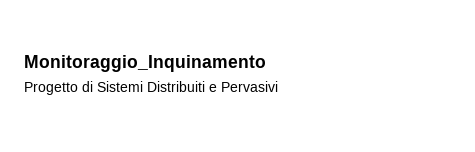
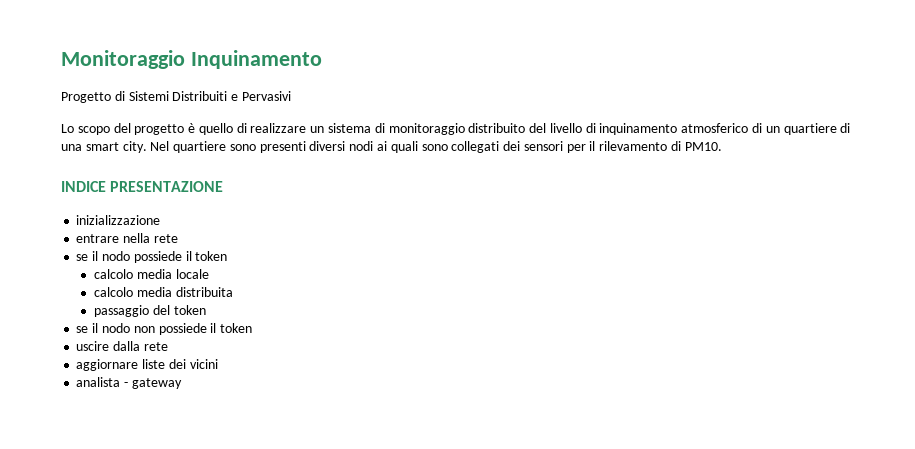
[24,55,266,72] Monitoraggio_Inquinamento -> [61,50,322,69] Monitoraggio Inquinamento
(278, 86) none -> [61,123,851,135] [61,141,722,153] [61,181,224,192] [76,215,161,225] [76,233,178,243] [76,251,228,263] [93,269,209,279] [93,287,233,297] [93,305,206,317] [76,323,253,335] [76,341,168,351] [76,359,218,371] [76,377,182,389] // Lo scopo del progetto è quello di realizzare un sistema di monitoraggio distribuito del livello di inquinamento atmosferico di un quartiere di una smart city. Nel quartiere sono presenti diversi nodi ai quali sono collegati dei sensori per il rilevamento di PM10. // INDICE PRESENTAZIONE // inizializzazione // entrare nella rete // se il nodo possiede il token // calcolo media locale // calcolo media distribuita // passaggio del token // se il nodo non possiede il token // uscire dalla rete // aggiornare liste dei vicini // analista - gateway

